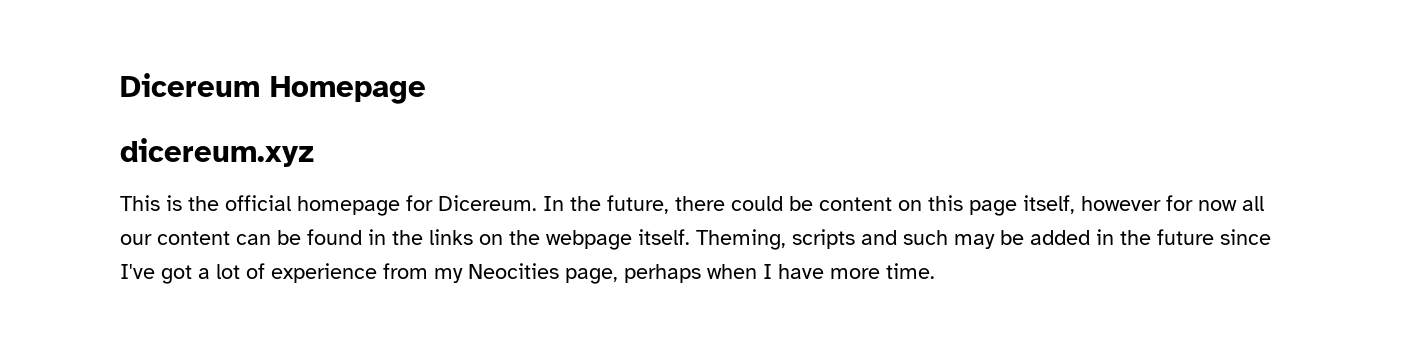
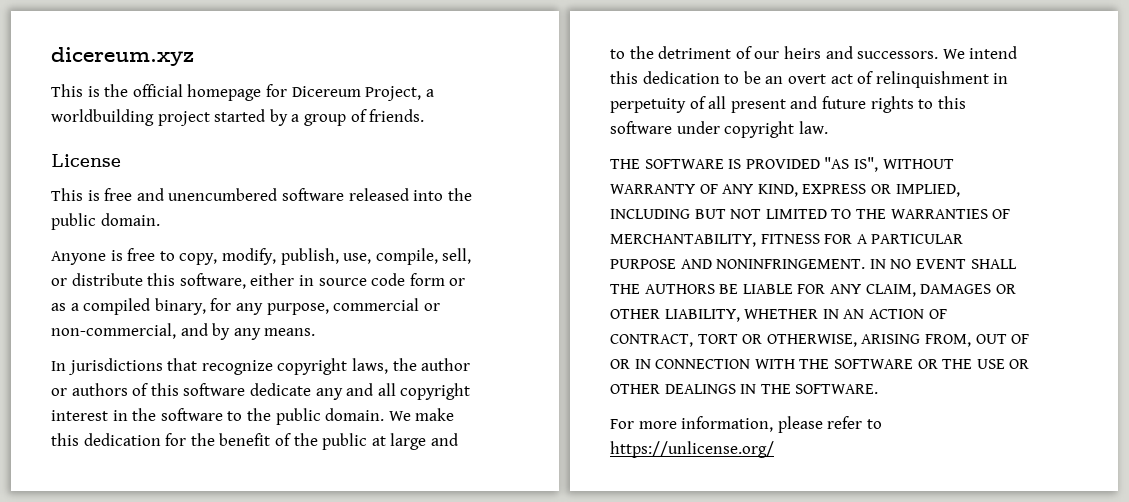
[120,73,426,104] Dicereum Homepage // -> (51, 56) none
[438,195,1264,216] [120,229,1271,250] [120,263,935,284] Dicereum. In the future, there could be content on this page itself, however for now all our content can be found in the links on the webpage itself. Theming, scripts and such may be added in the future since I've got a lot of experience from my Neocities page, perhaps when I have more time. -> [291,86,434,101] [51,109,425,126] [51,154,121,167] [51,188,472,201] [51,213,160,230] [51,248,472,265] [51,273,466,289] [51,298,440,315] [51,323,316,340] [51,358,471,375] [51,383,471,400] [51,408,455,425] [51,433,458,450] [610,46,1018,59] [610,71,1009,88] [610,96,966,113] [610,121,828,138] [610,157,954,172] [610,184,960,197] [610,209,1011,219] [610,234,964,247] [610,259,1017,269] [610,284,1016,297] [610,309,947,322] [610,334,1030,347] [610,359,1030,369] [610,384,879,394] [610,416,882,433] [610,441,774,458] Dicereum Project, a worldbuilding project started by a group of friends. // License // This is free and unencumbered software released into the public domain. // Anyone is free to copy, modify, publish, use, compile, sell, or distribute this software, either in source code form or as a compiled binary, for any purpose, commercial or non-commercial, and by any means. // In jurisdictions that recognize copyright laws, the author or authors of this software dedicate any and all copyright interest in the software to the public domain. We make this dedication for the benefit of the public at large and to the detriment of our heirs and successors. We intend this dedication to be an overt act of relinquishment in perpetuity of all present and future rights to this software under copyright law. // THE SOFTWARE IS PROVIDED "AS IS", WITHOUT WARRANTY OF ANY KIND, EXPRESS OR IMPLIED, INCLUDING BUT NOT LIMITED TO THE WARRANTIES OF MERCHANTABILITY, FITNESS FOR A PARTICULAR PURPOSE AND NONINFRINGEMENT. IN NO EVENT SHALL THE AUTHORS BE LIABLE FOR ANY CLAIM, DAMAGES OR OTHER LIABILITY, WHETHER IN AN ACTION OF CONTRACT, TORT OR OTHERWISE, ARISING FROM, OUT OF OR IN CONNECTION WITH THE SOFTWARE OR THE USE OR OTHER DEALINGS IN THE SOFTWARE. // For more information, please refer to https://unlicense.org/

